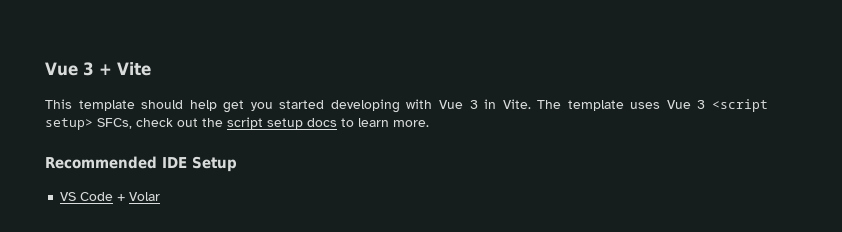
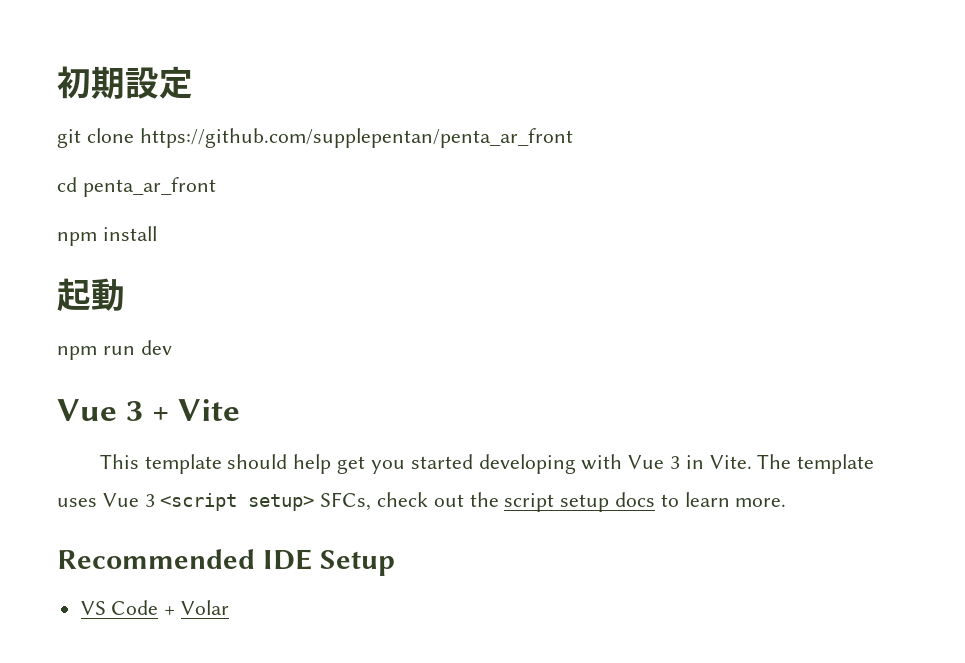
(45, 69) none -> [57,66,193,99] [57,128,573,148] [57,177,216,197] [57,226,157,246] [57,278,125,311] [57,340,172,360] 初期設定 // git clone https://github.com/supplepentan/penta_ar_front // cd penta_ar_front // npm install // 起動 // npm run dev //

